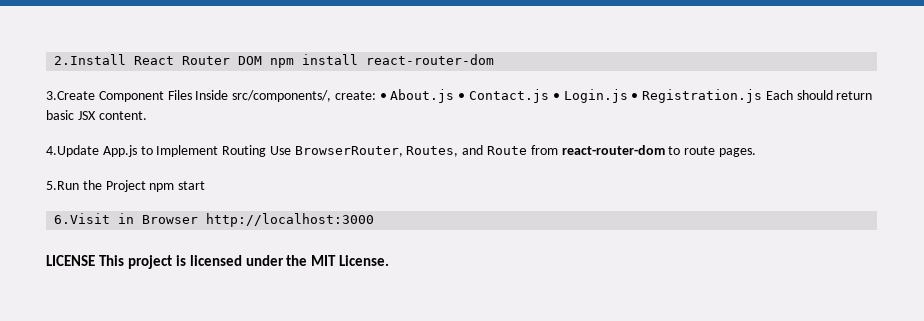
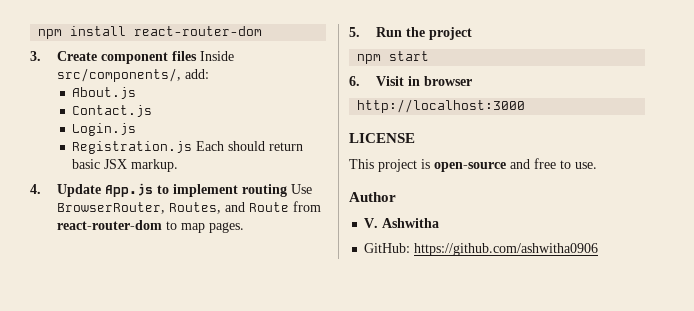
[54,54,263,65] 2.Install React Router DOM -> (38, 34) none
[46,90,387,102] 3.Create Component Files Inside src/components/, create: • -> [30,51,235,64] [57,68,210,82] 3. Create component files Inside src/components/, add: //
[458,93,466,100] • -> (137, 93) //
[552,93,560,100] • -> (153, 111) //
[631,93,639,100] • -> (137, 129) //
[98,111,147,120] [46,145,267,157] content. // 4.Update App.js to Implement Routing -> [131,159,179,172] [30,183,288,197] markup. // 4. Update App.js to implement routing
[684,146,716,155] route -> [181,223,206,233] map
[46,180,206,192] [54,213,199,224] 5.Run the Project npm start // 6.Visit in Browser -> [349,27,473,40] [357,51,430,64] [349,76,473,86] 5. Run the project // npm start // 6. Visit in browser //
(95, 260) none -> (415, 138) //
[189,255,390,266] licensed under the MIT License. -> [434,158,597,172] [349,192,396,202] [364,218,440,228] [364,243,599,256] open‑source and free to use. // Author // V. Ashwitha // GitHub: https://github.com/ashwitha0906

